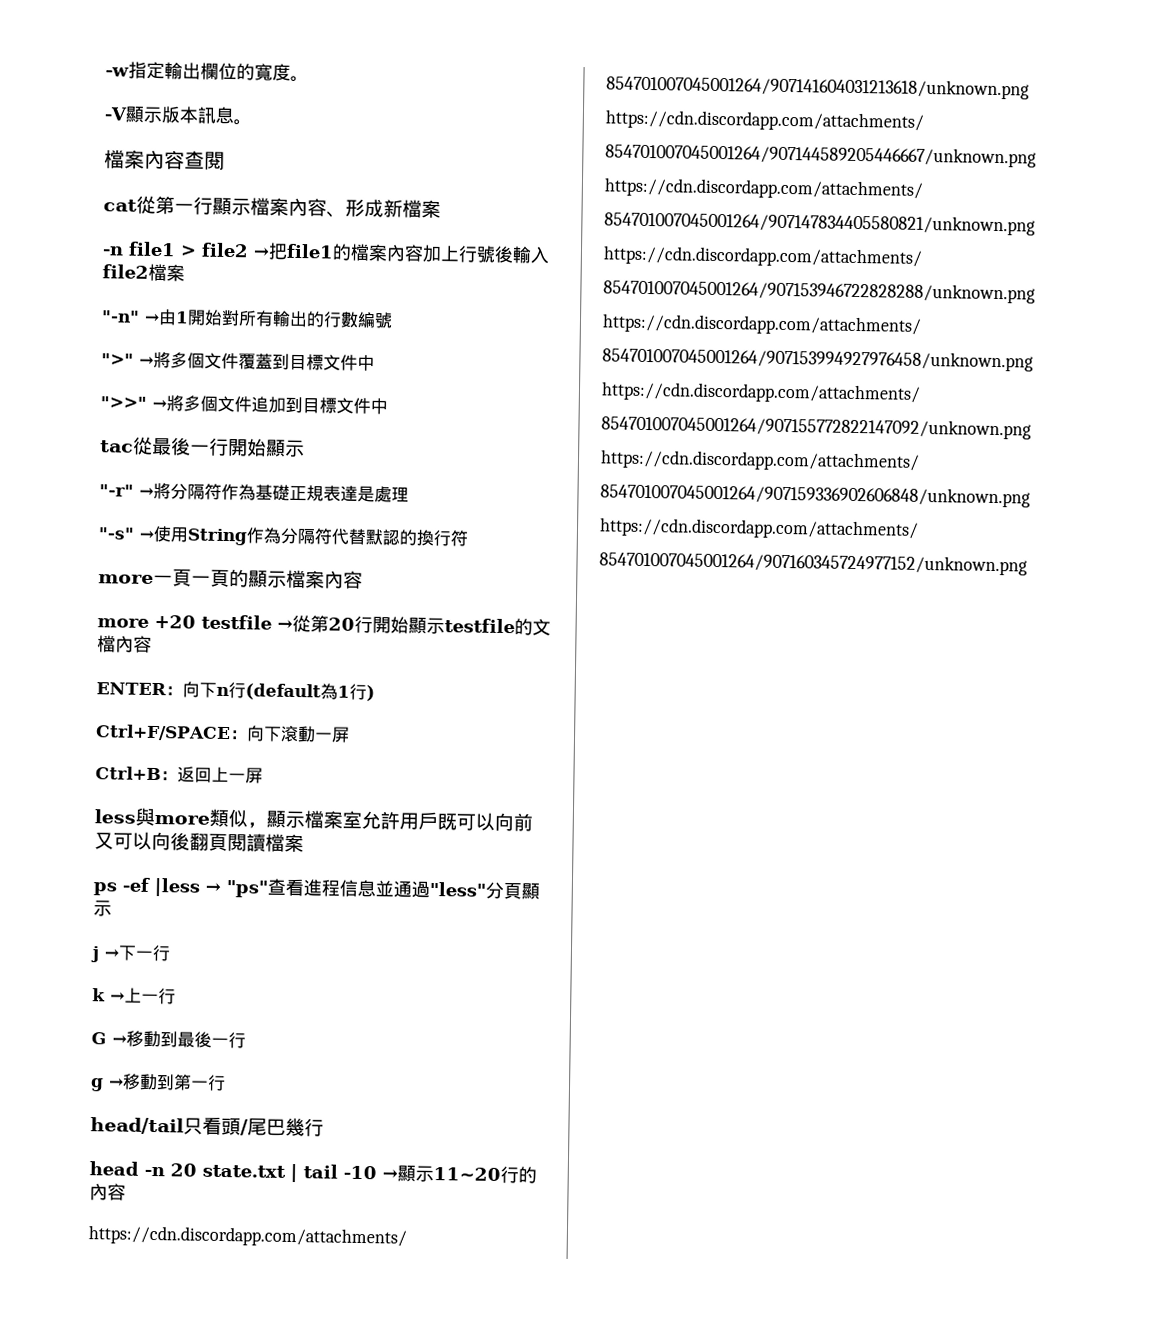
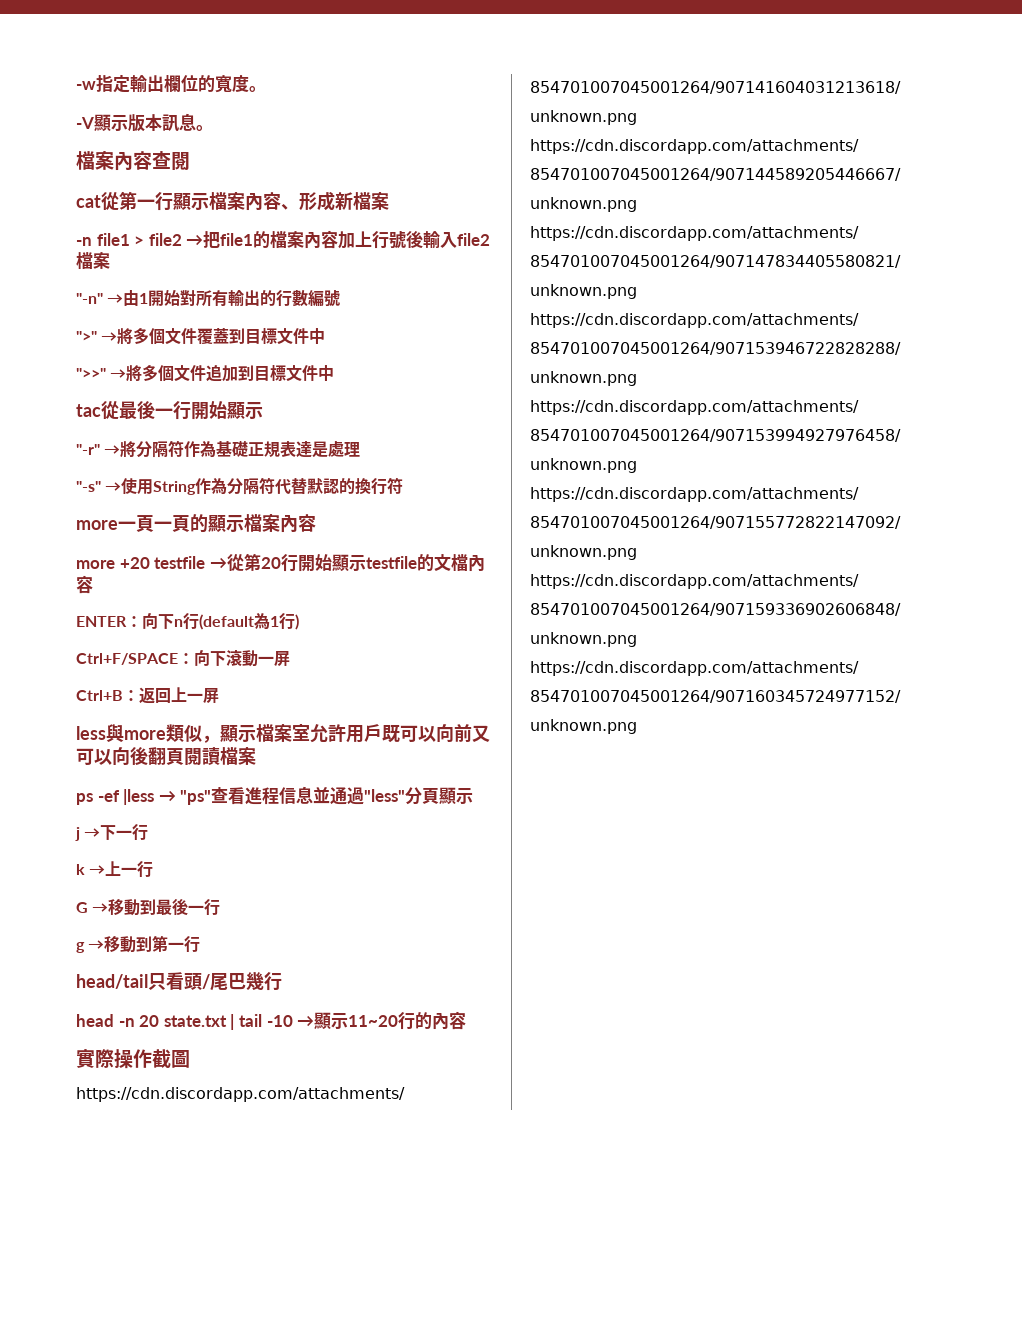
(126, 1192) none -> [76,1049,190,1069] // 實際操作截圖

